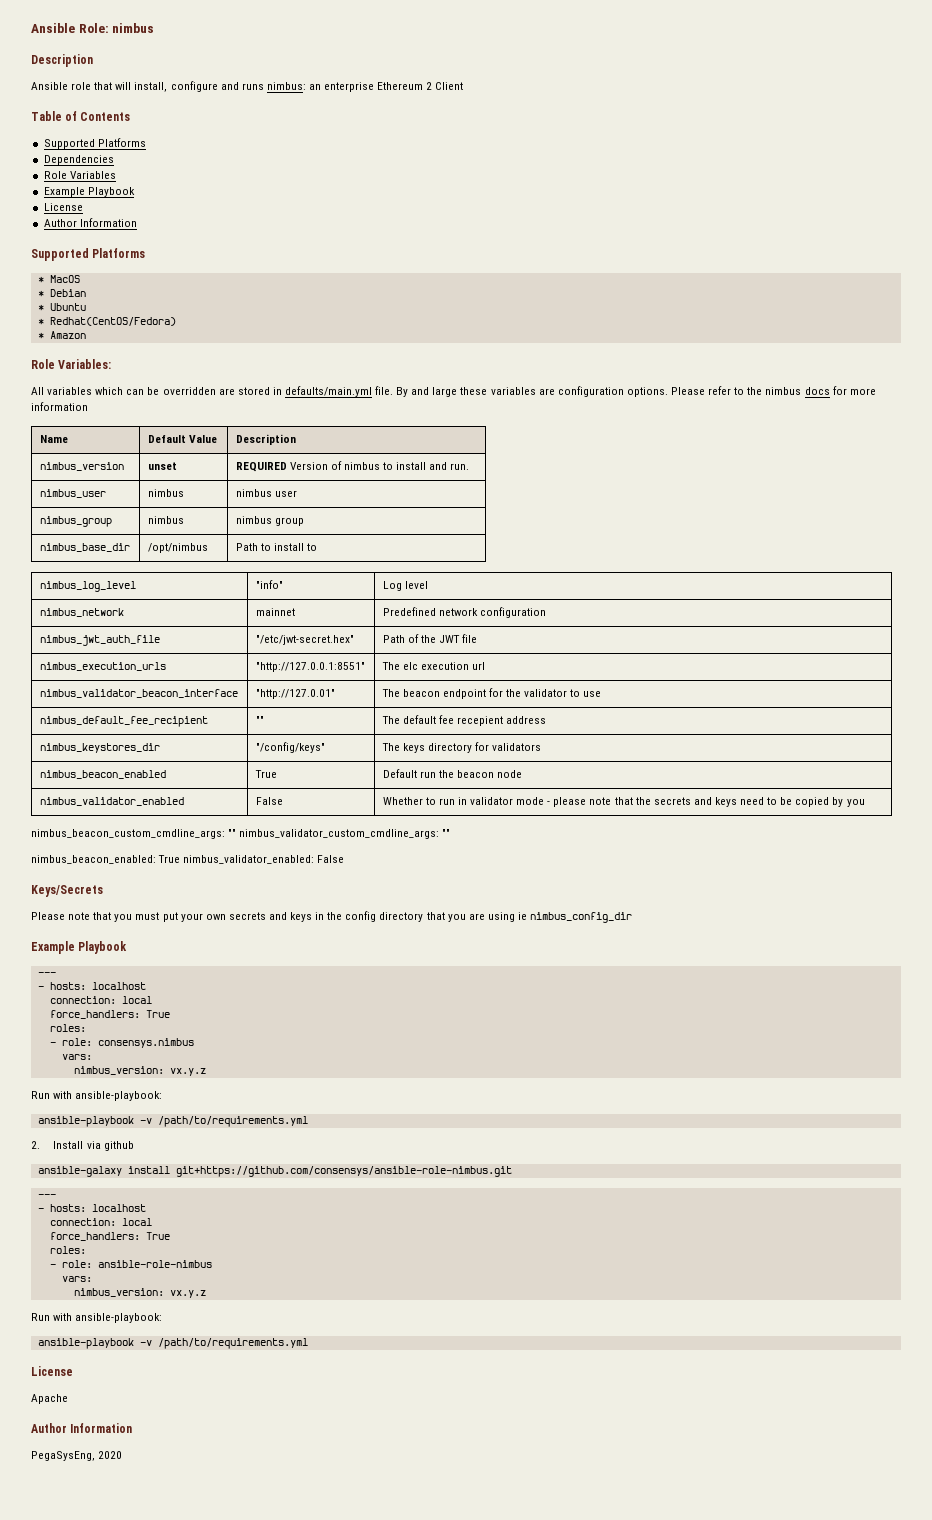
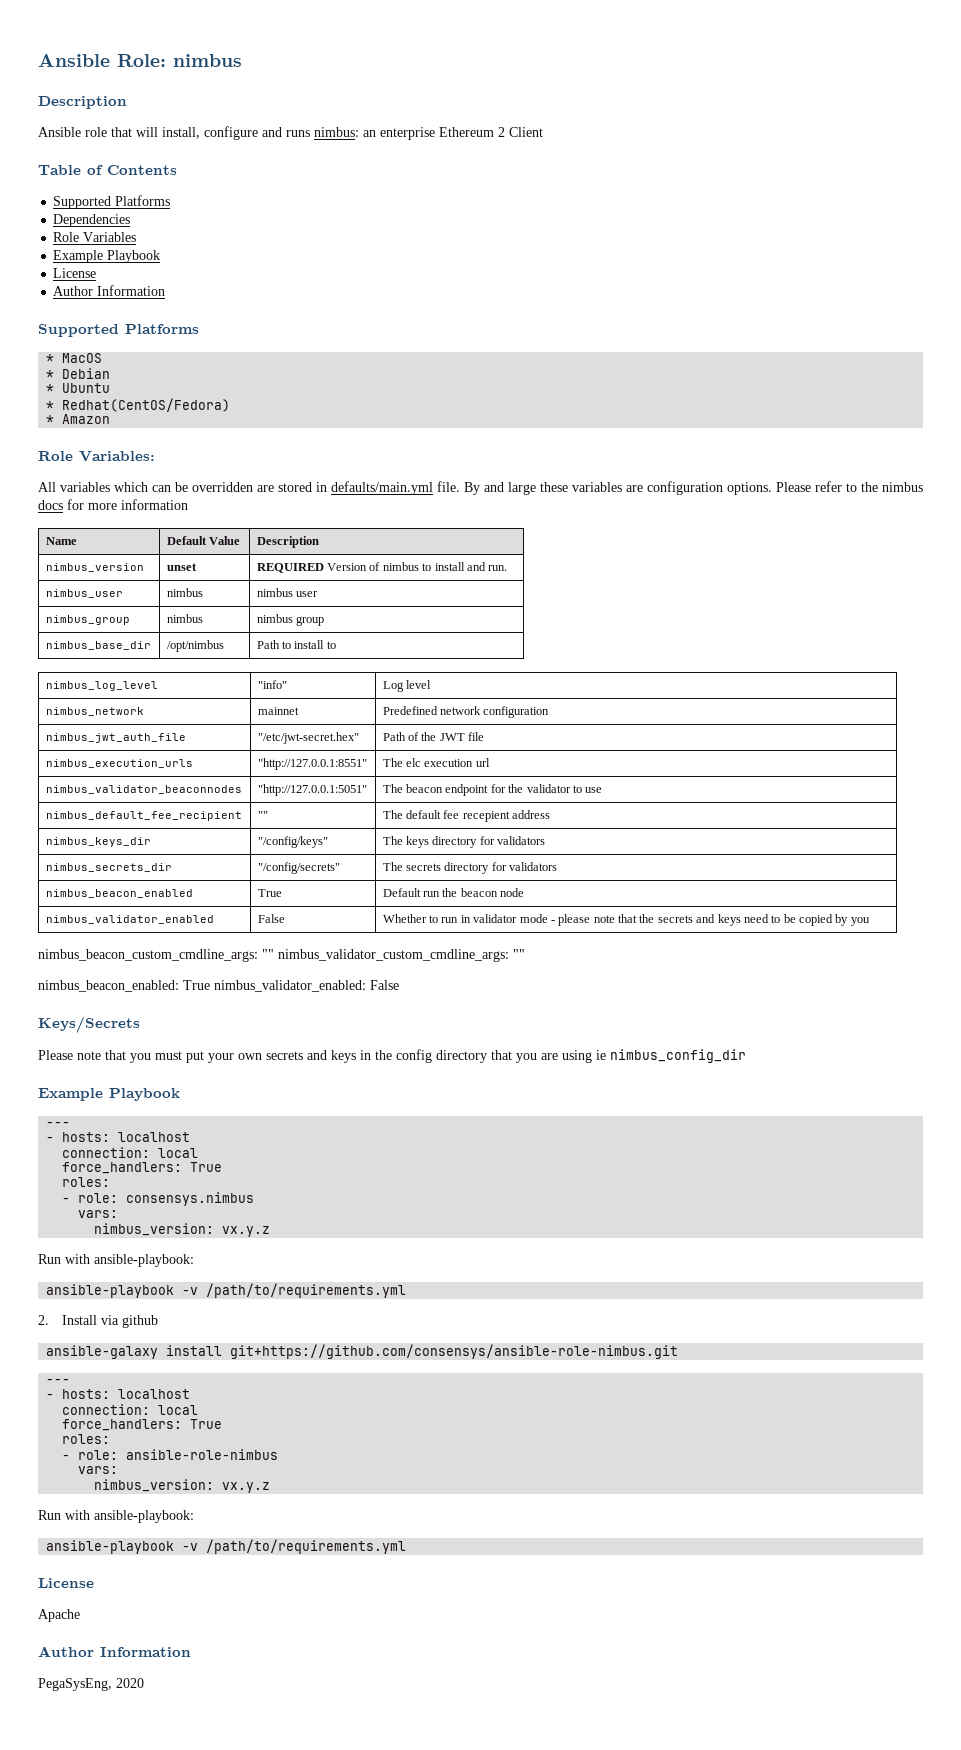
[39,689,238,698] [255,689,335,699] nimbus_validator_beacon_interface | "http://127.0.01" -> [45,785,242,794] [257,784,367,796] nimbus_validator_beaconnodes | "http://127.0.0.1:5051"
[39,743,160,753] nimbus_keystores_dir -> [45,837,151,847] nimbus_keys_dir
(541, 747) none -> [45,863,172,872] [257,862,340,874] [382,862,558,874] // nimbus_secrets_dir | "/config/secrets" | The secrets directory for validators

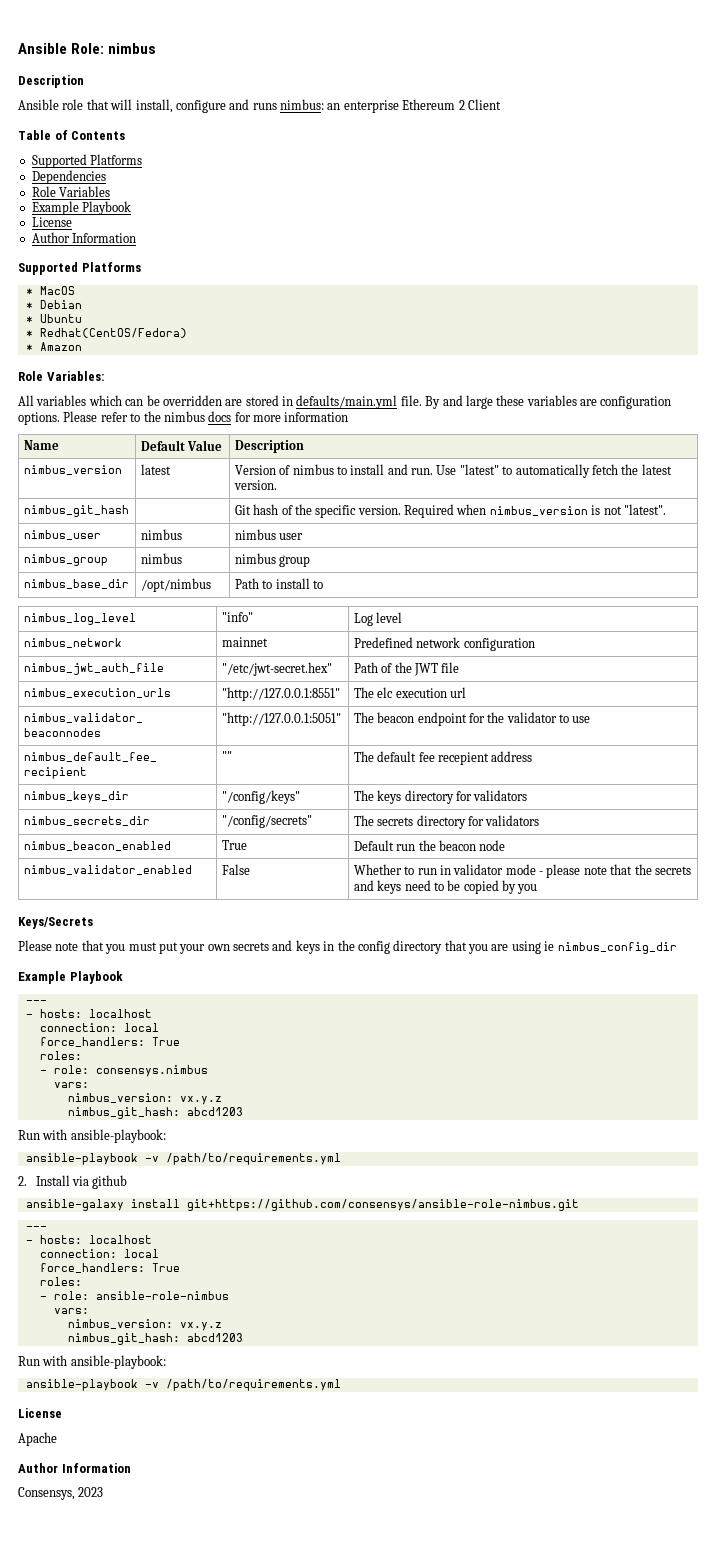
[166,563,197,571] [256,563,324,573] unset | REQUIRED -> [140,464,171,475] latest |
(508, 568) none -> [436,464,672,478] [233,480,277,490] [23,505,129,517] [234,504,666,518] Use "latest" to automatically fetch the latest version. // nimbus_git_hash | | Git hash of the specific version. Required when nimbus_version is not "latest".
[38,949,525,962] [38,980,399,992] // nimbus_beacon_custom_cmdline_args: "" nimbus_validator_custom_cmdline_args: "" // nimbus_beacon_enabled: True nimbus_validator_enabled: False -> (538, 889) none
(271, 1231) none -> [67,1107,243,1119] // nimbus_git_hash: abcd1203
(271, 1487) none -> [67,1333,243,1345] // nimbus_git_hash: abcd1203
[38,1678,144,1691] PegaSysEng, 2020 -> [18,1487,104,1500] Consensys, 2023

